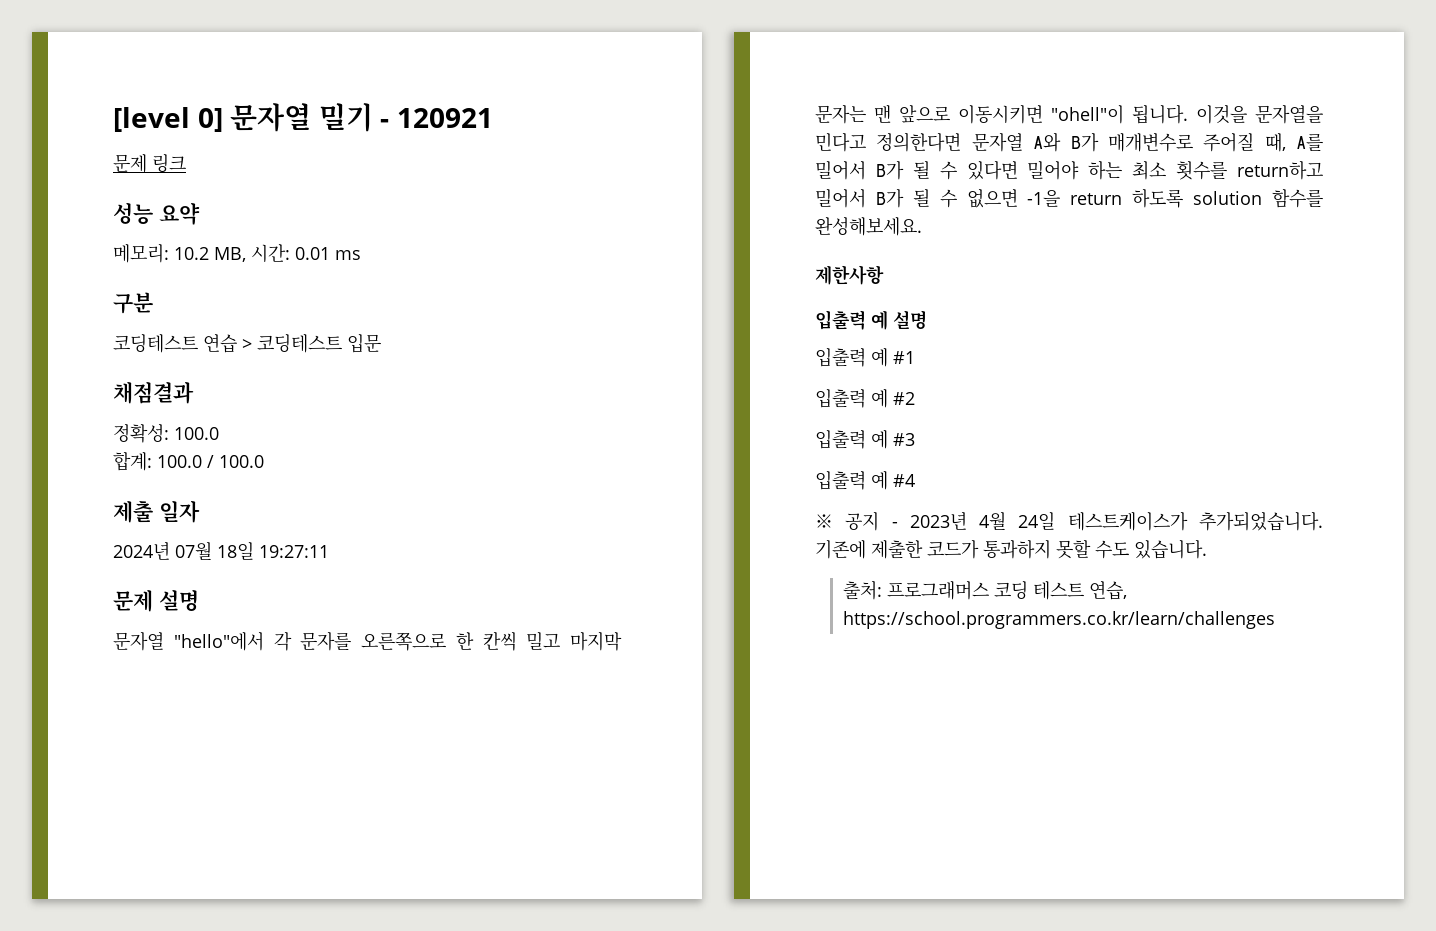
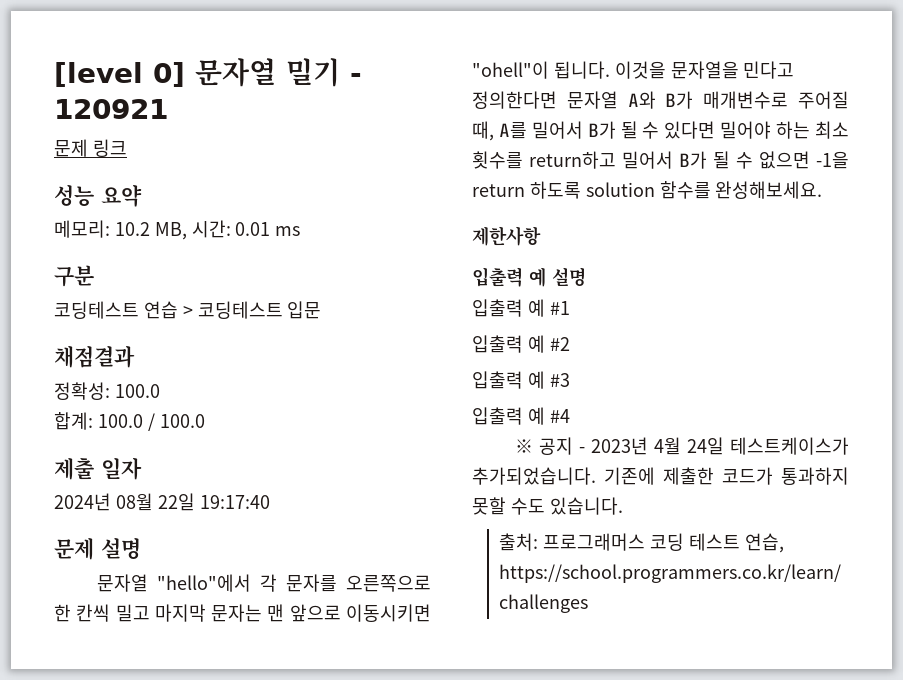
[175,542,329,560] 07월 18일 19:27:11 -> [115,493,270,511] 08월 22일 19:17:40

